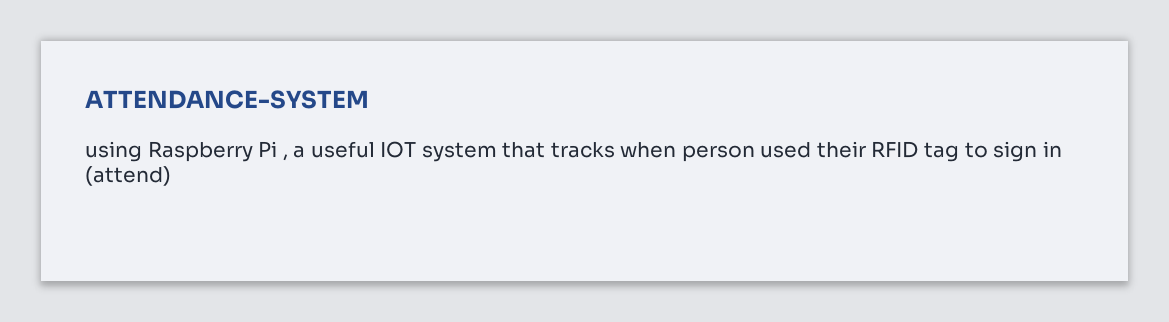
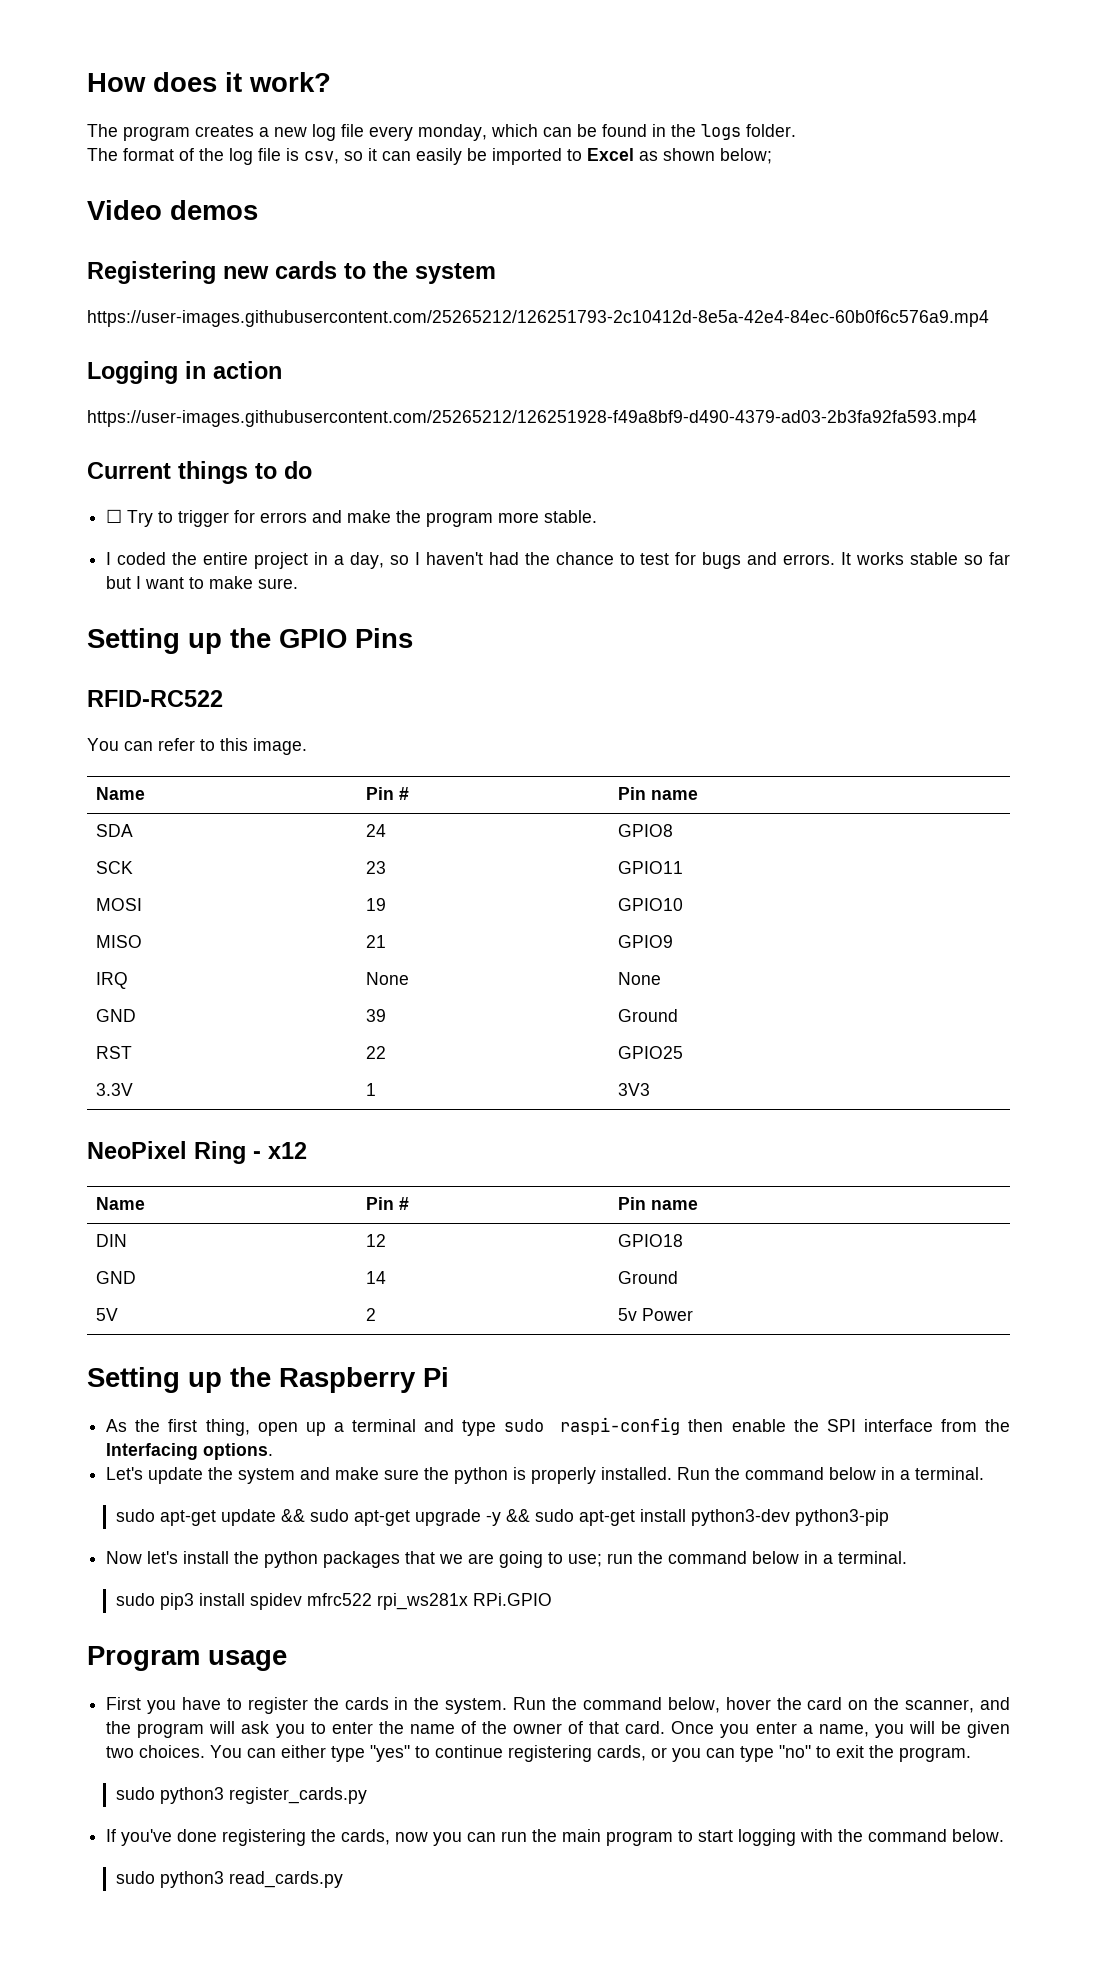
[85,90,369,109] [85,141,1062,162] [85,166,171,186] ATTENDANCE-SYSTEM // using Raspberry Pi , a useful IOT system that tracks when person used their RFID tag to sign in (attend) -> [87,72,331,92] [87,124,796,141] [87,148,772,165] [87,200,258,220] [87,261,496,284] [87,310,989,327] [87,361,282,384] [87,410,977,427] [87,461,312,484] [106,509,598,527] [106,552,1010,569] [106,576,299,589] [87,628,413,654] [87,690,223,707] [87,738,307,755] [95,787,145,800] [365,787,409,800] [617,787,698,800] [95,824,133,837] [365,824,386,837] [617,824,673,837] [95,861,133,874] [365,861,386,874] [617,861,683,874] [95,898,142,911] [365,898,386,911] [617,898,683,911] [95,935,142,948] [365,935,386,948] [617,935,673,948] [95,972,128,989] [365,972,409,985] [617,972,661,985] [95,1009,136,1022] [365,1009,386,1022] [617,1009,678,1022] [95,1046,132,1059] [365,1046,386,1059] [617,1046,683,1059] [95,1083,133,1096] [365,1083,376,1096] [617,1083,650,1096] [87,1141,307,1164] [95,1197,145,1210] [365,1197,409,1210] [617,1197,698,1210] [95,1234,127,1247] [365,1234,386,1247] [617,1234,683,1247] [95,1271,136,1284] [365,1271,386,1284] [617,1271,678,1284] [95,1308,118,1321] [365,1308,376,1321] [617,1308,693,1321] [87,1367,449,1393] [106,1417,1011,1436] [106,1443,274,1460] [106,1467,985,1484] [115,1509,889,1526] [106,1551,908,1568] [115,1593,552,1610] [87,1646,287,1671] [106,1697,1011,1714] [106,1721,1011,1738] [106,1745,972,1762] [115,1787,367,1804] [106,1829,1005,1846] [115,1871,343,1888] How does it work? // The program creates a new log file every monday, which can be found in the logs folder. // The format of the log file is csv, so it can easily be imported to Excel as shown below; // Video demos // Registering new cards to the system // https://user-images.githubusercontent.com/25265212/126251793-2c10412d-8e5a-42e4-84ec-60b0f6c576a9.mp4 // Logging in action // https://user-images.githubusercontent.com/25265212/126251928-f49a8bf9-d490-4379-ad03-2b3fa92fa593.mp4 // Current things to do // ☐ Try to trigger for errors and make the program more stable. // I coded the entire project in a day, so I haven't had the chance to test for bugs and errors. It works stable so far but I want to make sure. // Setting up the GPIO Pins // RFID-RC522 // You can refer to this image. // Name | Pin # | Pin name // SDA | 24 | GPIO8 // SCK | 23 | GPIO11 // MOSI | 19 | GPIO10 // MISO | 21 | GPIO9 // IRQ | None | None // GND | 39 | Ground // RST | 22 | GPIO25 // 3.3V | 1 | 3V3 // NeoPixel Ring - x12 // Name | Pin # | Pin name // DIN | 12 | GPIO18 // GND | 14 | Ground // 5V | 2 | 5v Power // Setting up the Raspberry Pi // As the first thing, open up a terminal and type sudo raspi-config then enable the SPI interface from the Interfacing options. // Let's update the system and make sure the python is properly installed. Run the command below in a terminal. // sudo apt-get update && sudo apt-get upgrade -y && sudo apt-get install python3-dev python3-pip // Now let's install the python packages that we are going to use; run the command below in a terminal. // sudo pip3 install spidev mfrc522 rpi_ws281x RPi.GPIO // Program usage // First you have to register the cards in the system. Run the command below, hover the card on the scanner, and the program will ask you to enter the name of the owner of that card. Once you enter a name, you will be given two choices. You can either type "yes" to continue registering cards, or you can type "no" to exit the program. // sudo python3 register_cards.py // If you've done registering the cards, now you can run the main program to start logging with the command below. // sudo python3 read_cards.py

